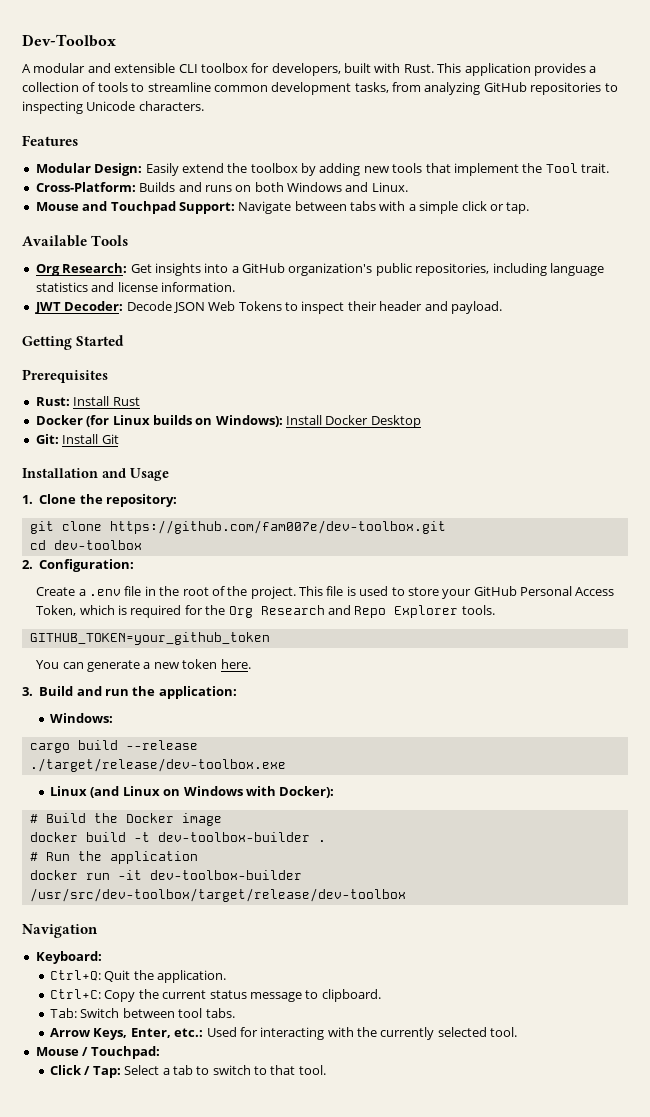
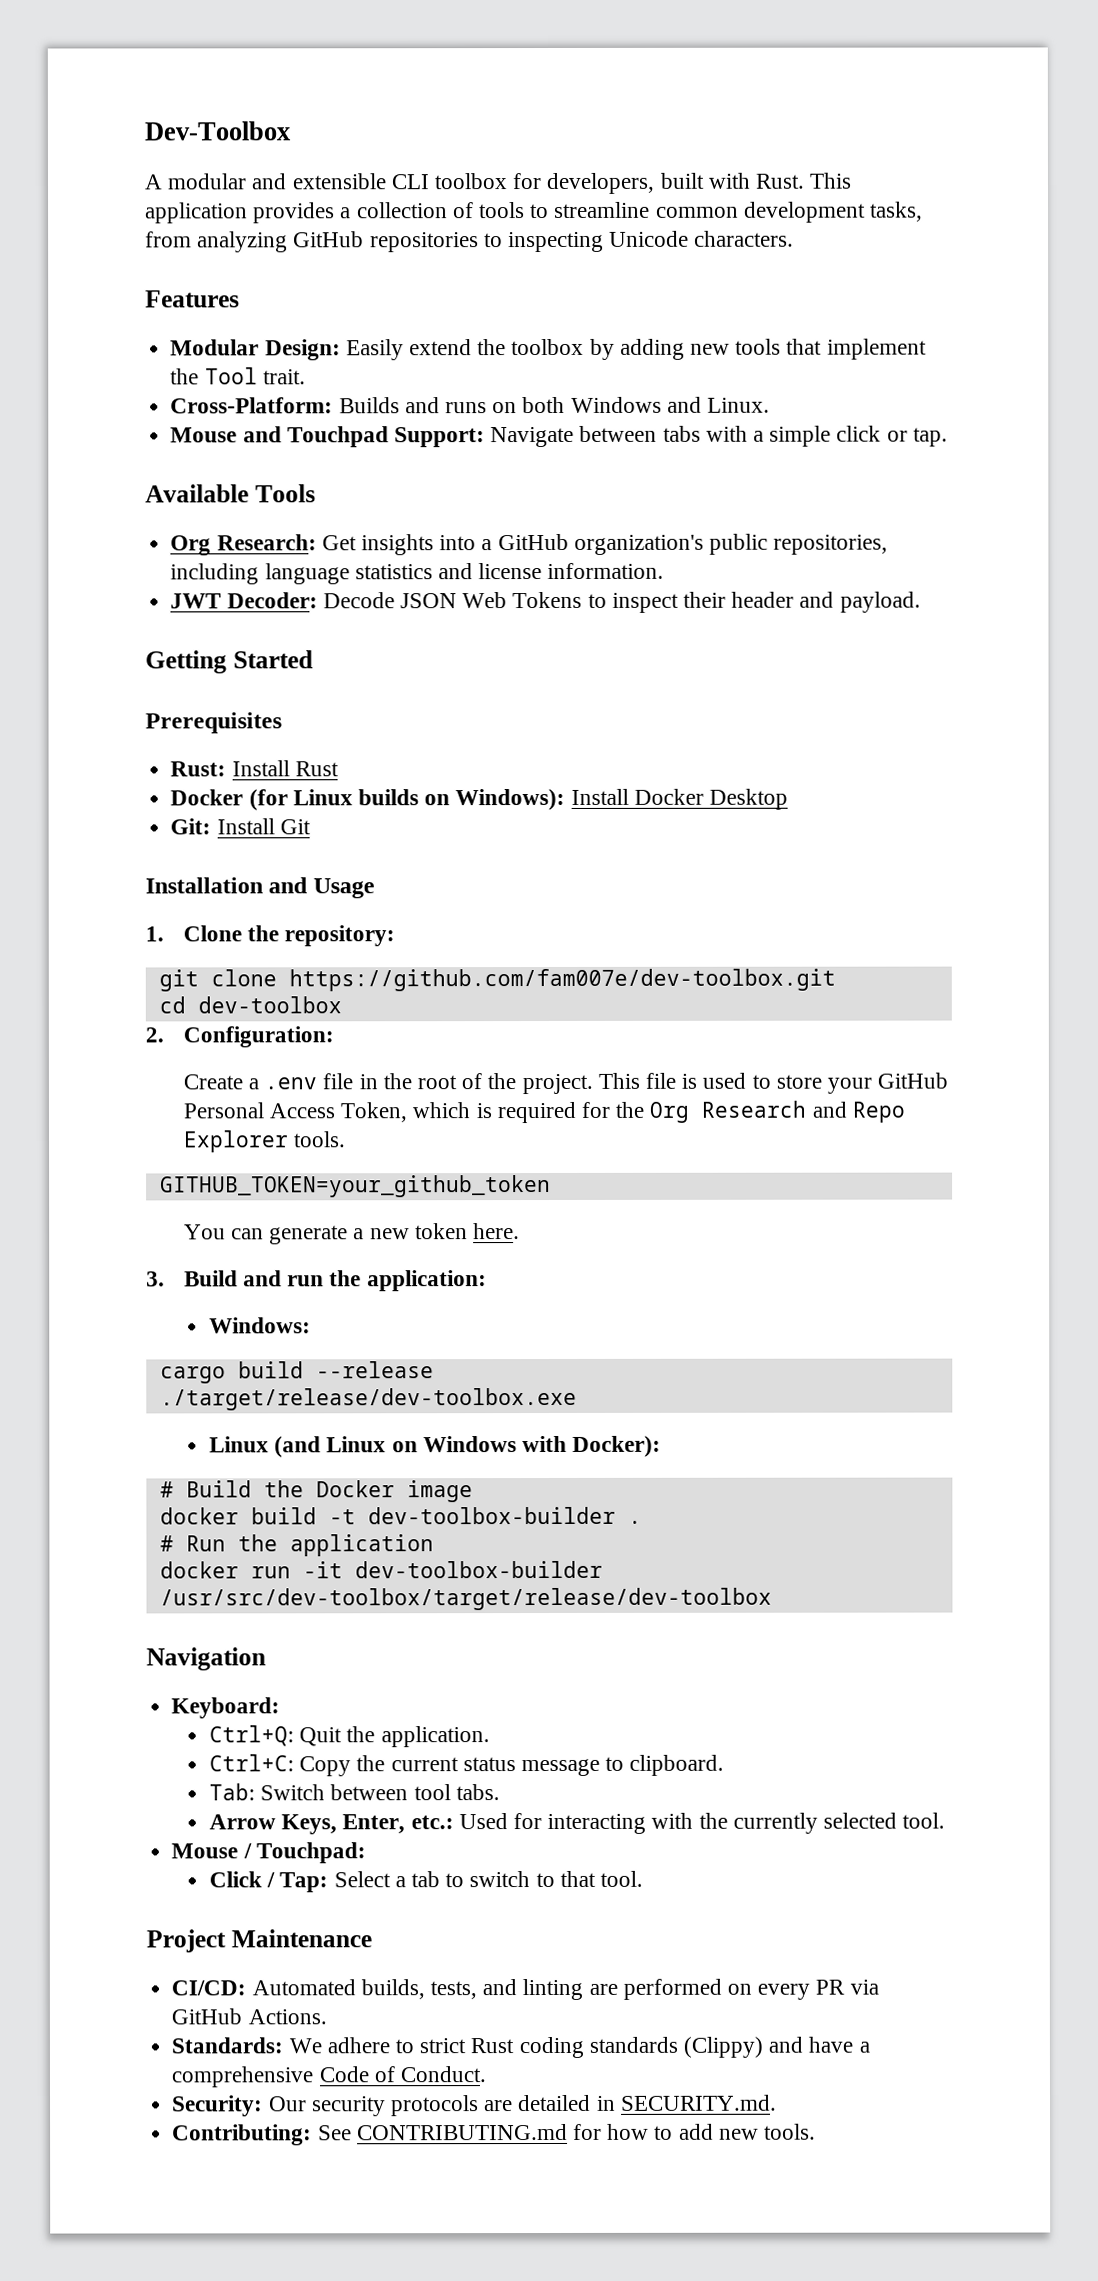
(326, 1070) none -> [146,1929,372,1953] [171,1978,879,2001] [171,2008,327,2025] [171,2036,870,2059] [171,2066,486,2088] [171,2094,777,2117] [172,2123,816,2146] // Project Maintenance // CI/CD: Automated builds, tests, and linting are performed on every PR via GitHub Actions. // Standards: We adhere to strict Rust coding standards (Clippy) and have a comprehensive Code of Conduct. // Security: Our security protocols are detailed in SECURITY.md. // Contributing: See CONTRIBUTING.md for how to add new tools.

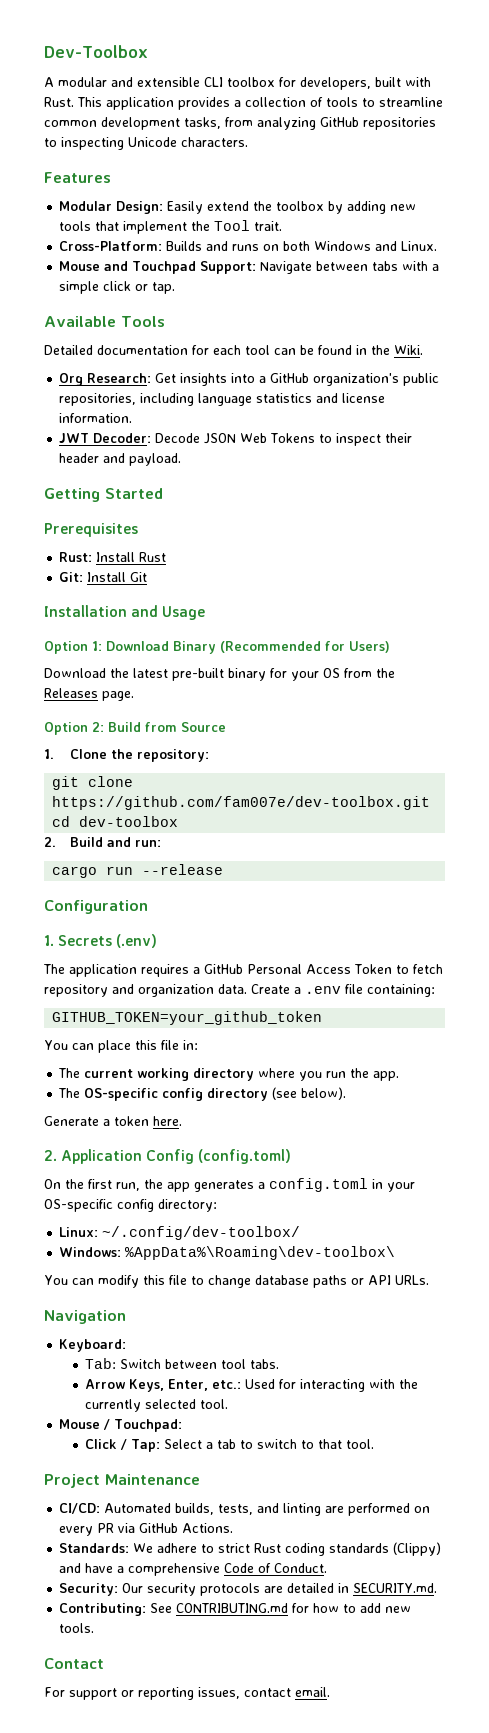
(316, 493) none -> [44,345,423,355] // Detailed documentation for each tool can be found in the Wiki.
[170,788,788,811] // Docker (for Linux builds on Windows): Install Docker Desktop -> (167, 557) none
(375, 888) none -> [44,641,390,654] [44,668,395,681] [44,688,134,701] [44,722,226,735] // Option 1: Download Binary (Recommended for Users) // Download the latest pre-built binary for your OS from the Releases page. // Option 2: Build from Source
[182,1026,334,1048] [182,1072,949,1095] [182,1100,905,1124] [182,1130,346,1153] [159,1174,551,1198] [183,1223,520,1245] [146,1270,487,1292] [209,1317,312,1334] [159,1361,434,1384] [159,1387,577,1411] [209,1435,662,1458] [159,1480,473,1503] [159,1506,642,1525] [159,1534,434,1557] [159,1560,603,1579] [159,1587,772,1611] [146,1647,266,1671] [171,1697,281,1719] [209,1725,490,1748] [209,1754,725,1777] Configuration: // Create a .env file in the root of the project. This file is used to store your GitHub Personal Access Token, which is required for the Org Research and Repo Explorer tools. // GITHUB_TOKEN=your_github_token // You can generate a new token here. // 3. Build and run the application: // Windows: // cargo build --release // ./target/release/dev-toolbox.exe // Linux (and Linux on Windows with Docker): // # Build the Docker image // docker build -t dev-toolbox-builder . // # Run the application // docker run -it dev-toolbox-builder /usr/src/dev-toolbox/target/release/dev-toolbox // Navigation // Keyboard: // Ctrl+Q: Quit the application. // Ctrl+C: Copy the current status message to clipboard. -> [70,837,162,847] [52,864,224,878] [44,900,148,914] [44,934,158,948] [43,964,443,977] [44,984,435,997] [52,1011,323,1025] [44,1040,198,1053] [58,1068,400,1081] [58,1087,347,1101] [44,1116,182,1126] [44,1149,292,1164] [44,1178,415,1192] [44,1199,217,1212] [59,1226,301,1240] [59,1246,396,1260] [44,1275,429,1288] [44,1310,126,1324] [59,1339,127,1352] Build and run: // cargo run --release // Configuration // 1. Secrets (.env) // The application requires a GitHub Personal Access Token to fetch repository and organization data. Create a .env file containing: // GITHUB_TOKEN=your_github_token // You can place this file in: // The current working directory where you run the app. // The OS-specific config directory (see below). // Generate a token here. // 2. Application Config (config.toml) // On the first run, the app generates a config.toml in your OS-specific config directory: // Linux: ~/.config/dev-toolbox/ // Windows: %AppData%\Roaming\dev-toolbox\ // You can modify this file to change database paths or API URLs. // Navigation // Keyboard:
(816, 2131) none -> [44,1658,104,1669] [44,1687,330,1700] // Contact // For support or reporting issues, contact email.

